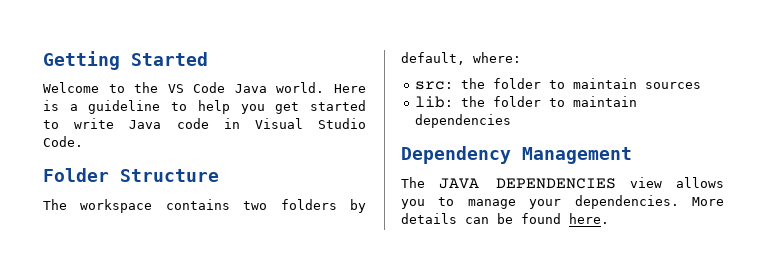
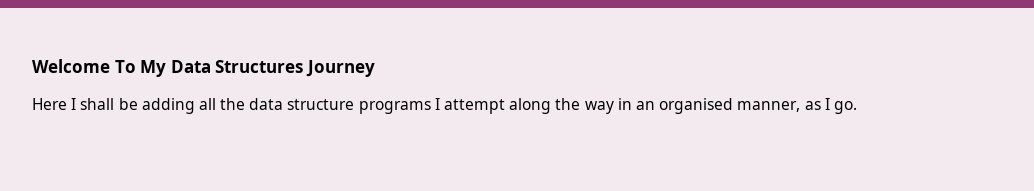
[43,51,208,70] [43,82,366,93] [43,100,367,114] [43,118,366,129] [43,136,83,147] [43,168,219,182] [43,199,366,213] [401,52,521,65] [415,78,702,90] [415,96,638,108] [415,114,512,128] [401,146,632,164] [401,177,724,189] [401,195,724,209] [401,213,609,224] Getting Started // Welcome to the VS Code Java world. Here is a guideline to help you get started to write Java code in Visual Studio Code. // Folder Structure // The workspace contains two folders by default, where: // src: the folder to maintain sources // lib: the folder to maintain dependencies // Dependency Management // The JAVA DEPENDENCIES view allows you to manage your dependencies. More details can be found here. -> [32,59,375,77] [32,98,857,114] Welcome To My Data Structures Journey // Here I shall be adding all the data structure programs I attempt along the way in an organised manner, as I go.

